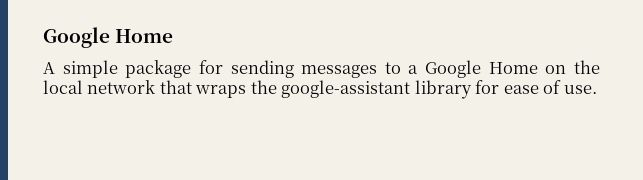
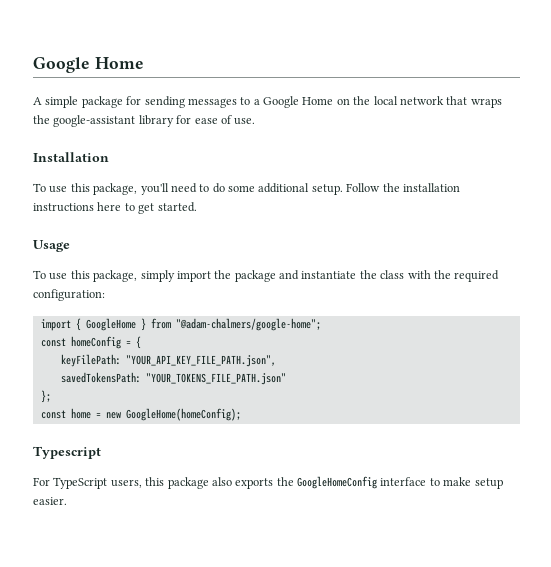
(597, 89) none -> [33,152,109,162] [33,183,460,195] [33,202,197,214] [33,240,70,252] [33,270,500,282] [33,289,105,301] [40,318,321,331] [40,336,141,349] [60,354,276,367] [60,372,286,385] [40,390,51,403] [40,408,241,421] [33,446,101,459] [33,476,503,489] [33,497,67,505] // Installation // To use this package, you'll need to do some additional setup. Follow the installation instructions here to get started. // Usage // To use this package, simply import the package and instantiate the class with the required configuration: // import { GoogleHome } from "@adam-chalmers/google-home"; // const homeConfig = { // keyFilePath: "YOUR_API_KEY_FILE_PATH.json", // savedTokensPath: "YOUR_TOKENS_FILE_PATH.json" // }; // const home = new GoogleHome(homeConfig); // Typescript // For TypeScript users, this package also exports the GoogleHomeConfig interface to make setup easier.

